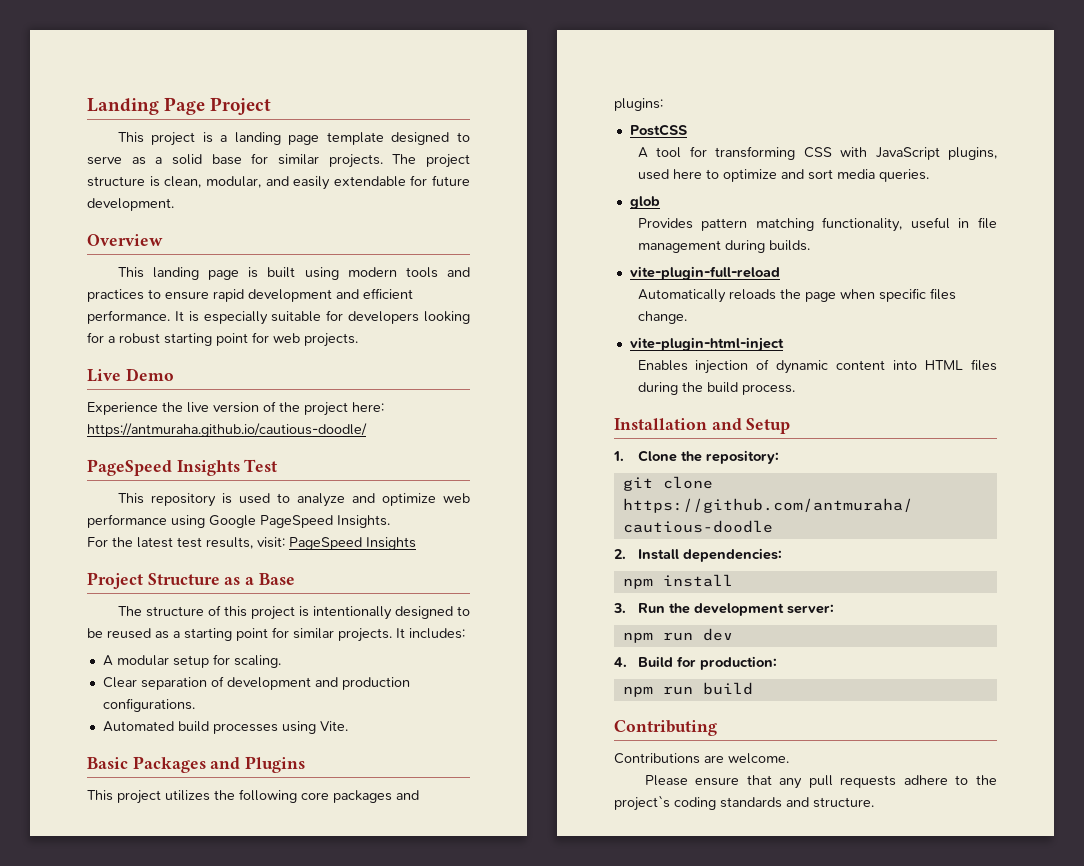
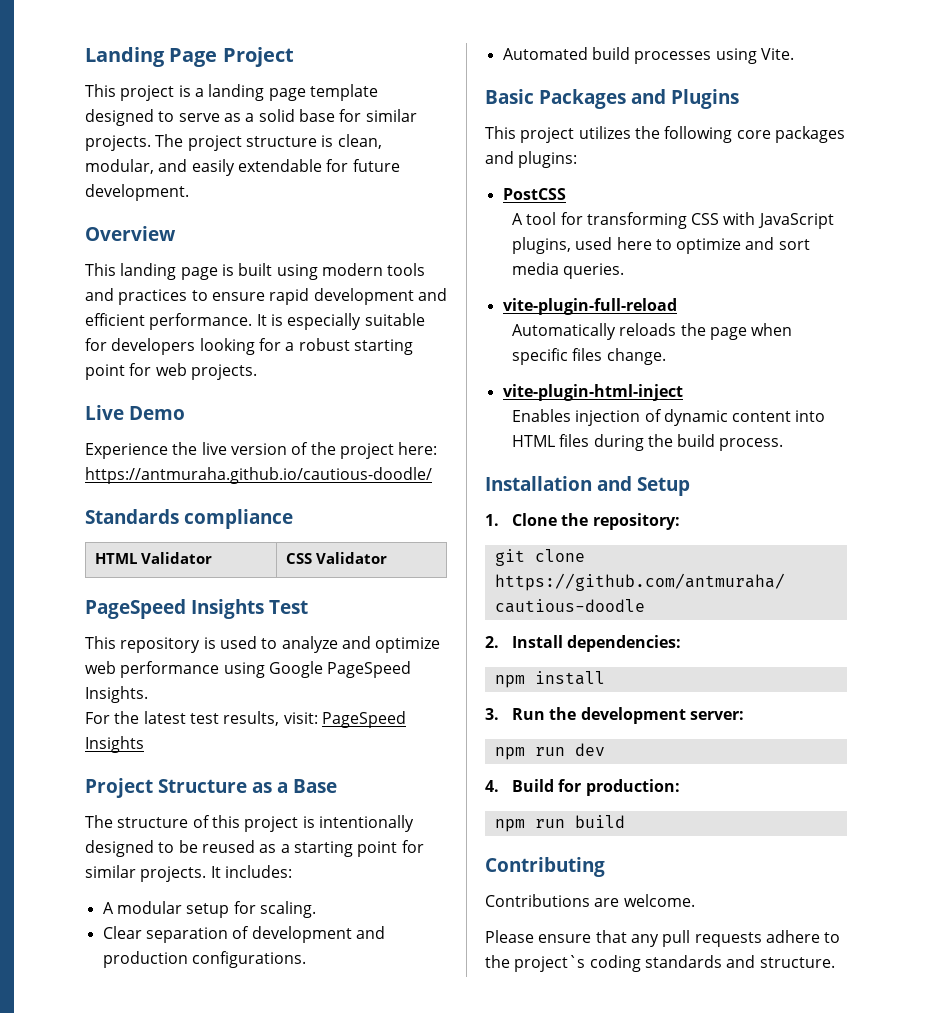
(367, 430) none -> [85,509,293,529] [95,552,213,564] [286,552,388,564] // Standards compliance // HTML Validator | CSS Validator
[629,196,660,209] [637,217,997,232] [637,240,810,253] // glob // Provides pattern matching functionality, useful in file management during builds. -> (625, 271) none

